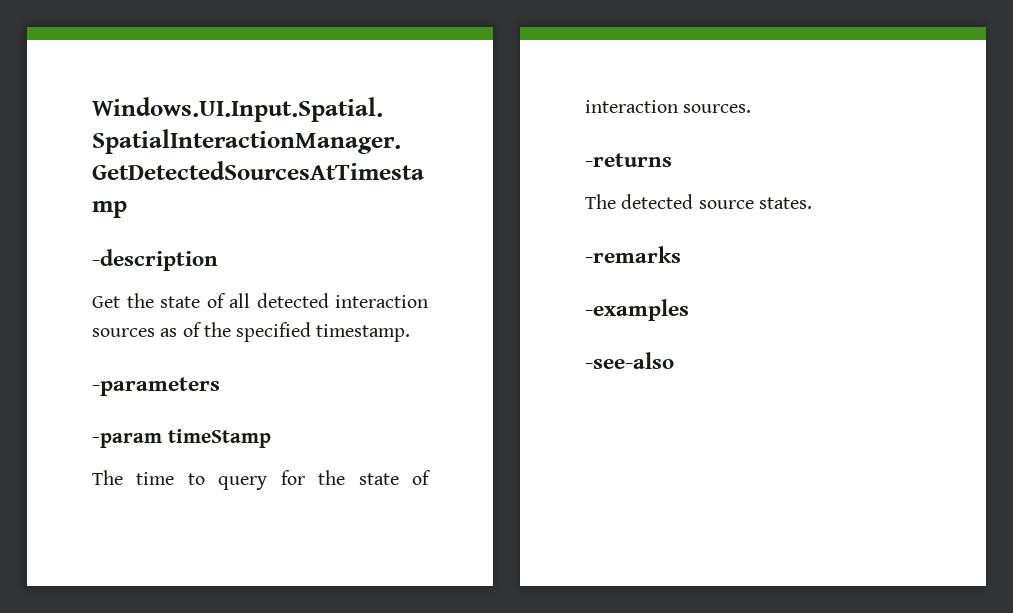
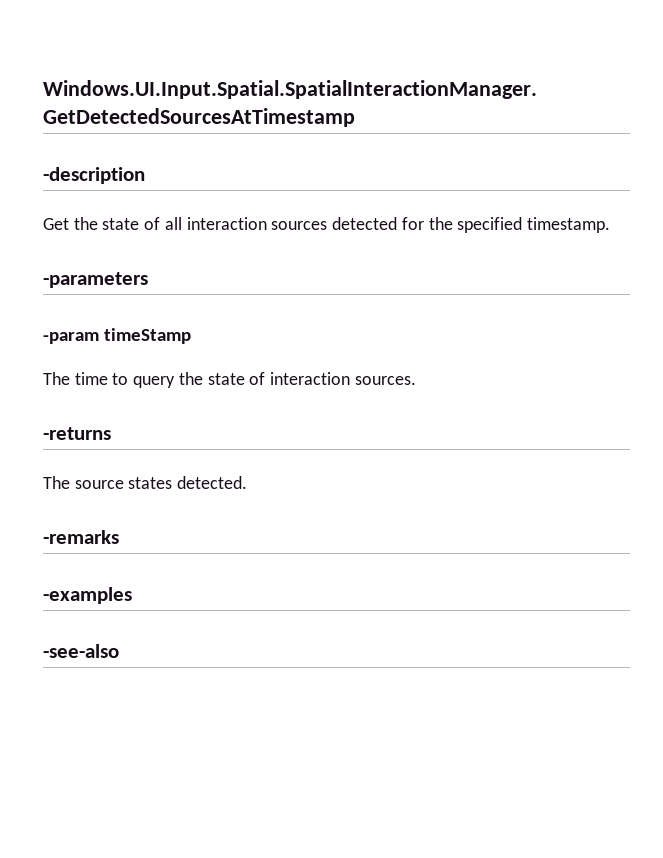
[256,293,329,308] detected -> (182, 223) none
[160,322,202,337] as of -> [332,217,424,230] detected for
[280,470,305,485] for -> (176, 382) none
[621,194,812,209] detected source states. -> [74,476,248,489] source states detected.

